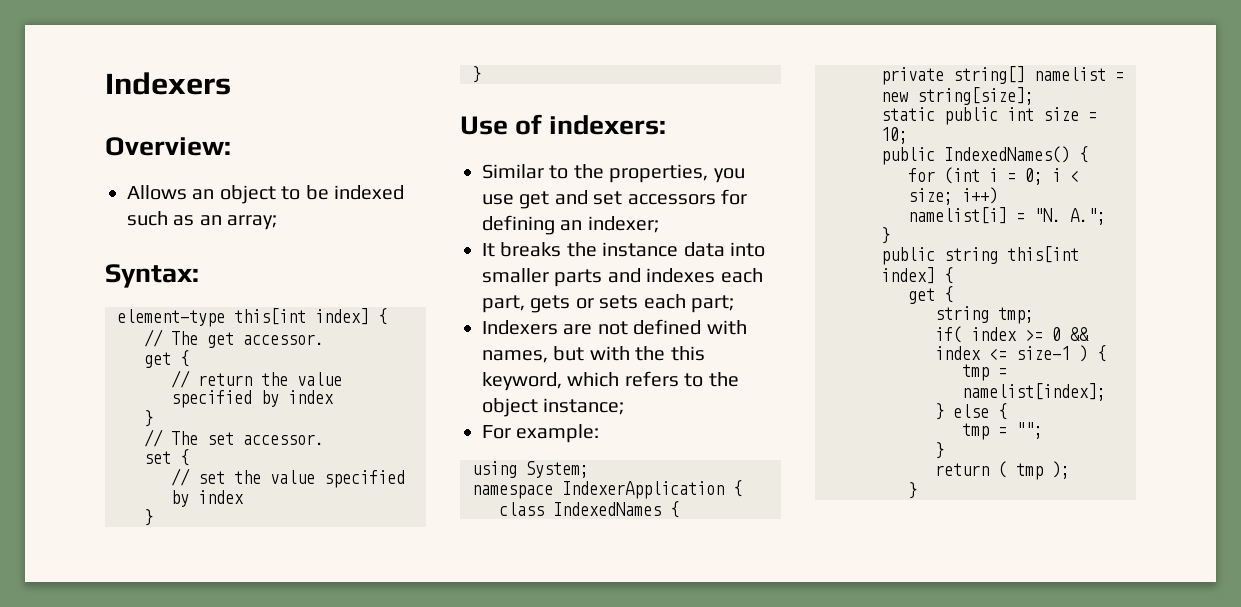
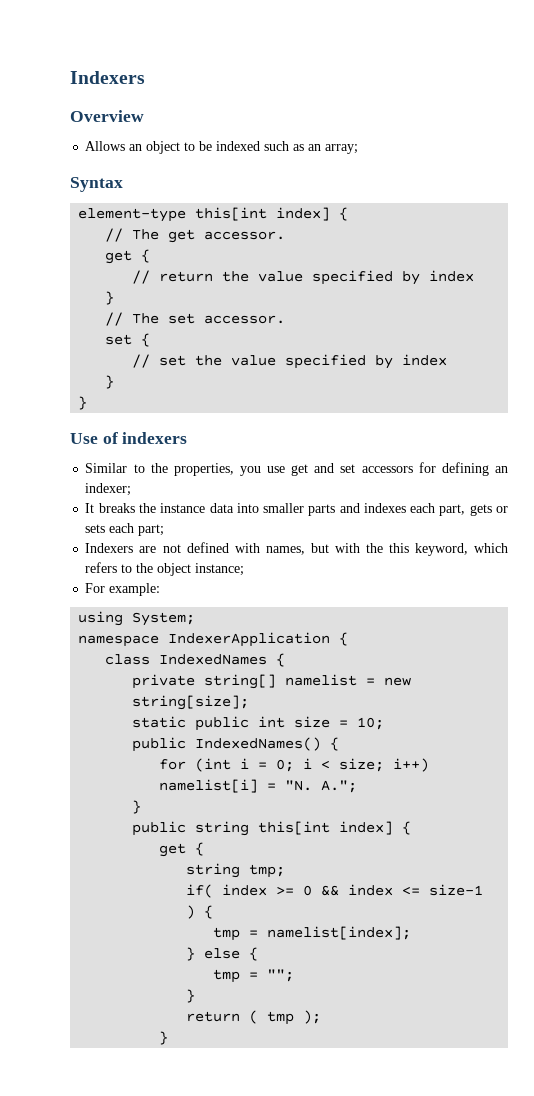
[105,137,231,156] Overview: -> [70,110,144,122] Overview
[105,264,199,288] Syntax: -> [70,177,123,192] Syntax
[548,115,666,135] indexers: -> [122,432,188,444] indexers

